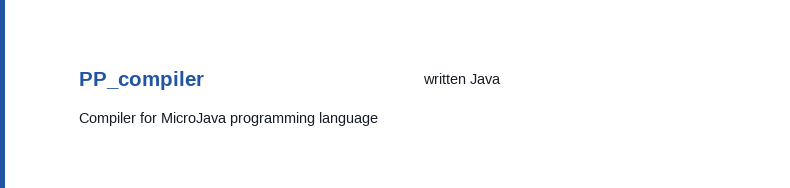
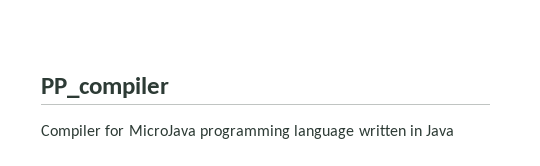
(466, 78) none -> [409,125,422,136] in

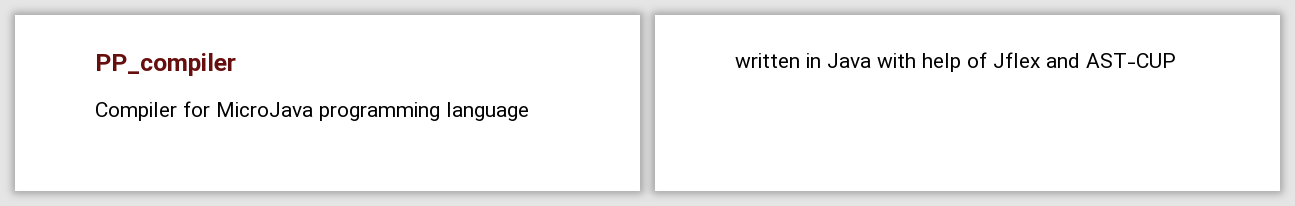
(455, 130) none -> [877,52,1176,72] with help of Jflex and AST-CUP

